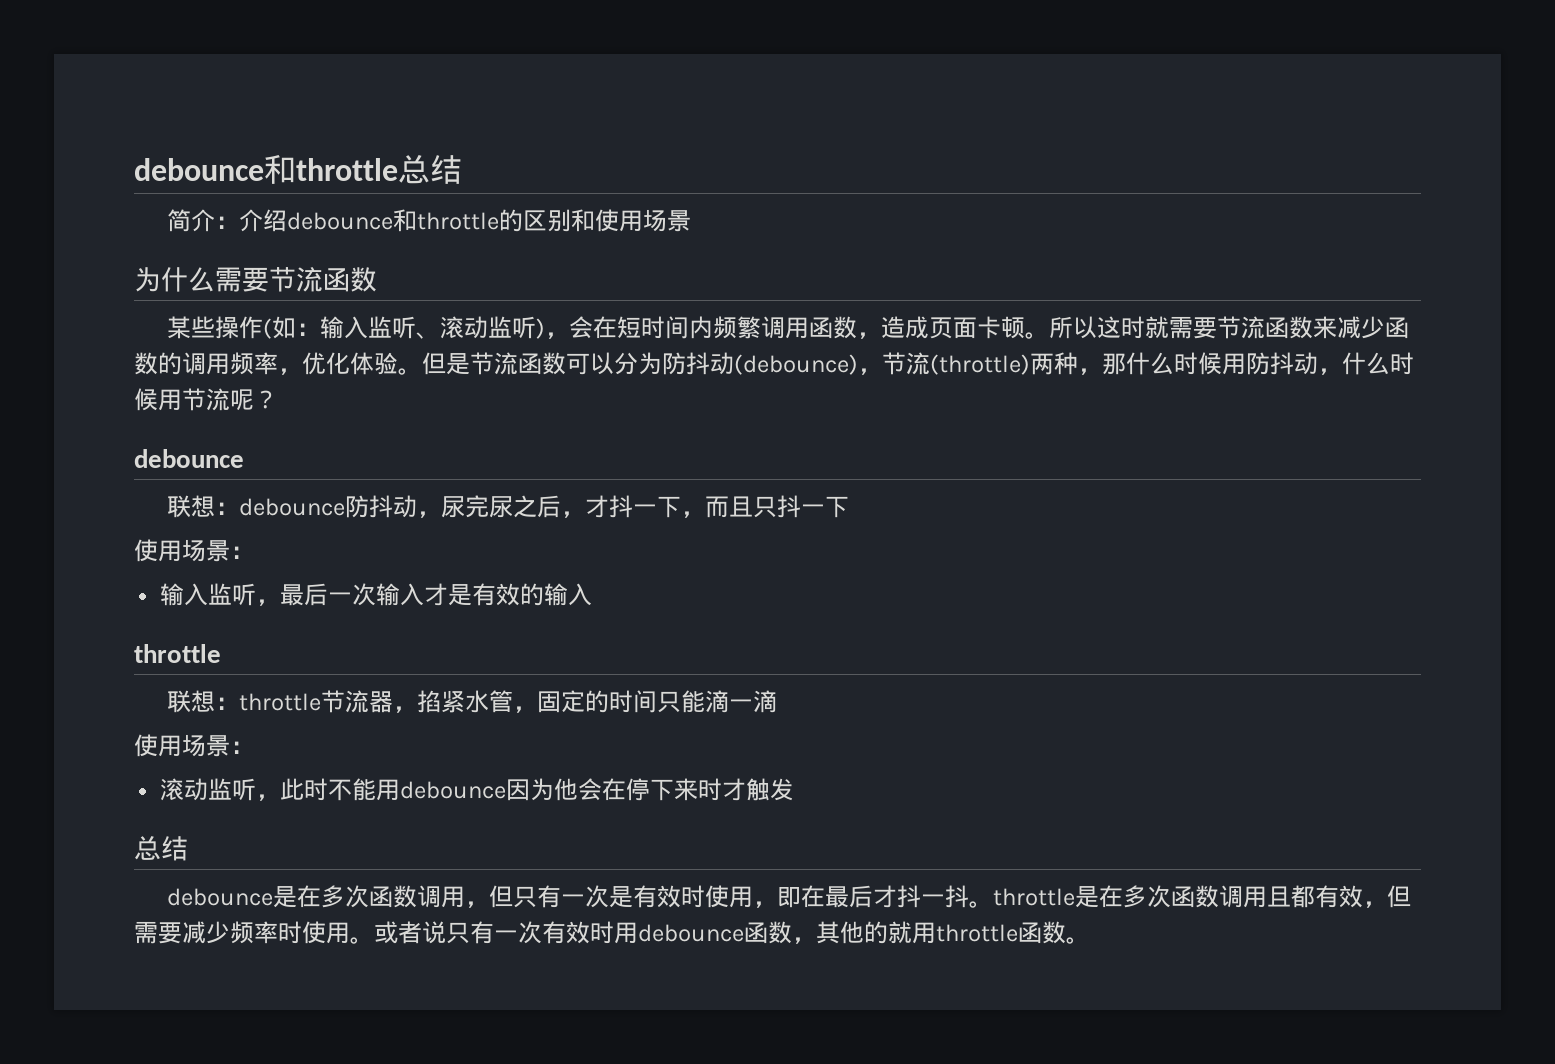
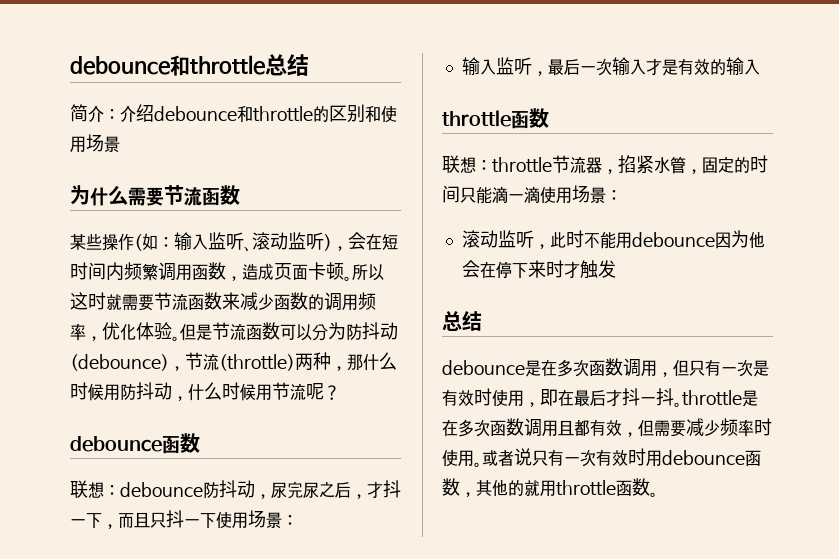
(244, 458) none -> [162,433,200,454] 函数
(850, 507) // -> (216, 521) none
(221, 653) none -> [511,108,549,129] 函数
(778, 701) // -> (540, 195) none

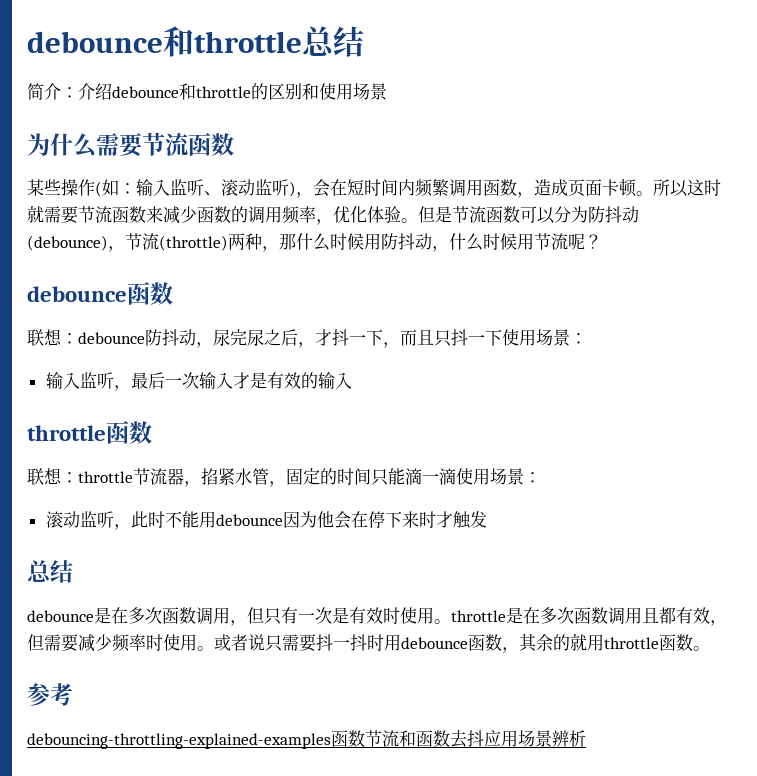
[524,388,674,407] ，即在最后才抖一抖 -> (434, 615) none
[548,449,628,467] 有一次有效 -> [282,634,367,652] 需要抖一抖
[492,479,508,496] 他 -> [536,634,553,651] 余
(658, 494) none -> [27,683,73,706] [27,730,586,749] // 参考 // debouncing-throttling-explained-examples函数节流和函数去抖应用场景辨析

